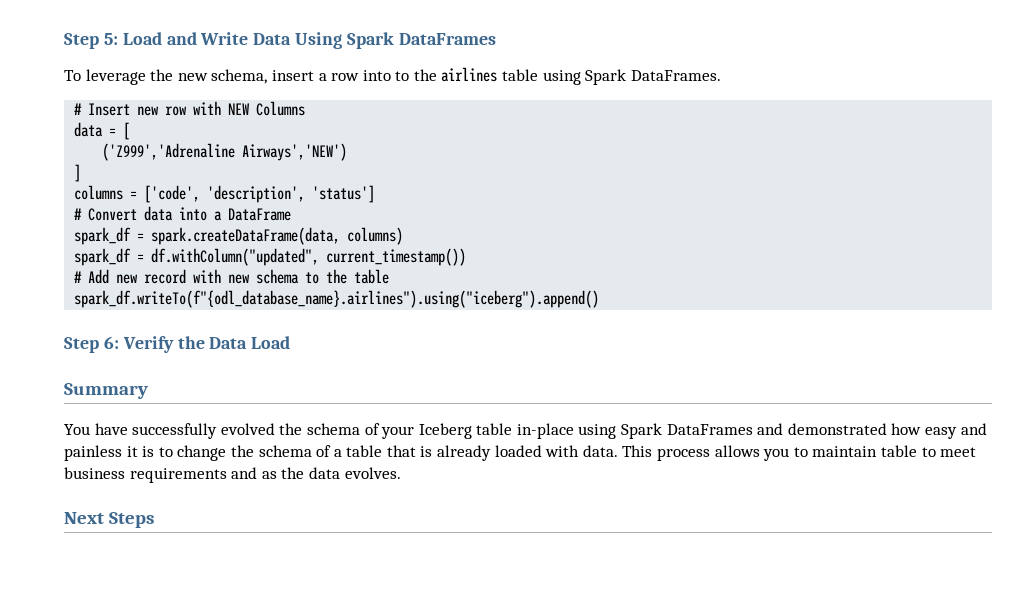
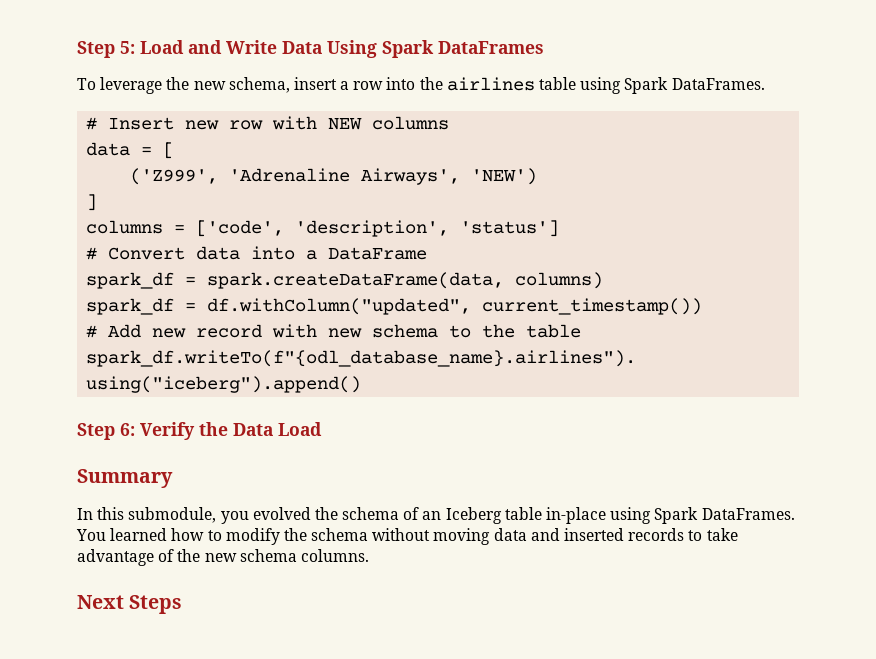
[395,71,410,81] to -> (416, 83) none
[256,101,306,116] Columns -> [372,116,450,130] columns
[102,143,348,161] ('Z999','Adrenaline Airways','NEW') -> [130,168,538,185] ('Z999', 'Adrenaline Airways', 'NEW')
[64,423,218,439] You have successfully -> [77,507,249,524] In this submodule, you
[381,426,415,439] your -> [422,511,442,520] an
[666,423,987,439] [64,445,977,461] [64,467,401,483] DataFrames and demonstrated how easy and painless it is to change the schema of a table that is already loaded with data. This process allows you to maintain table to meet business requirements and as the data evolves. -> [701,508,795,520] [76,528,738,545] [77,549,369,566] DataFrames. You learned how to modify the schema without moving data and inserted records to take advantage of the new schema columns.

